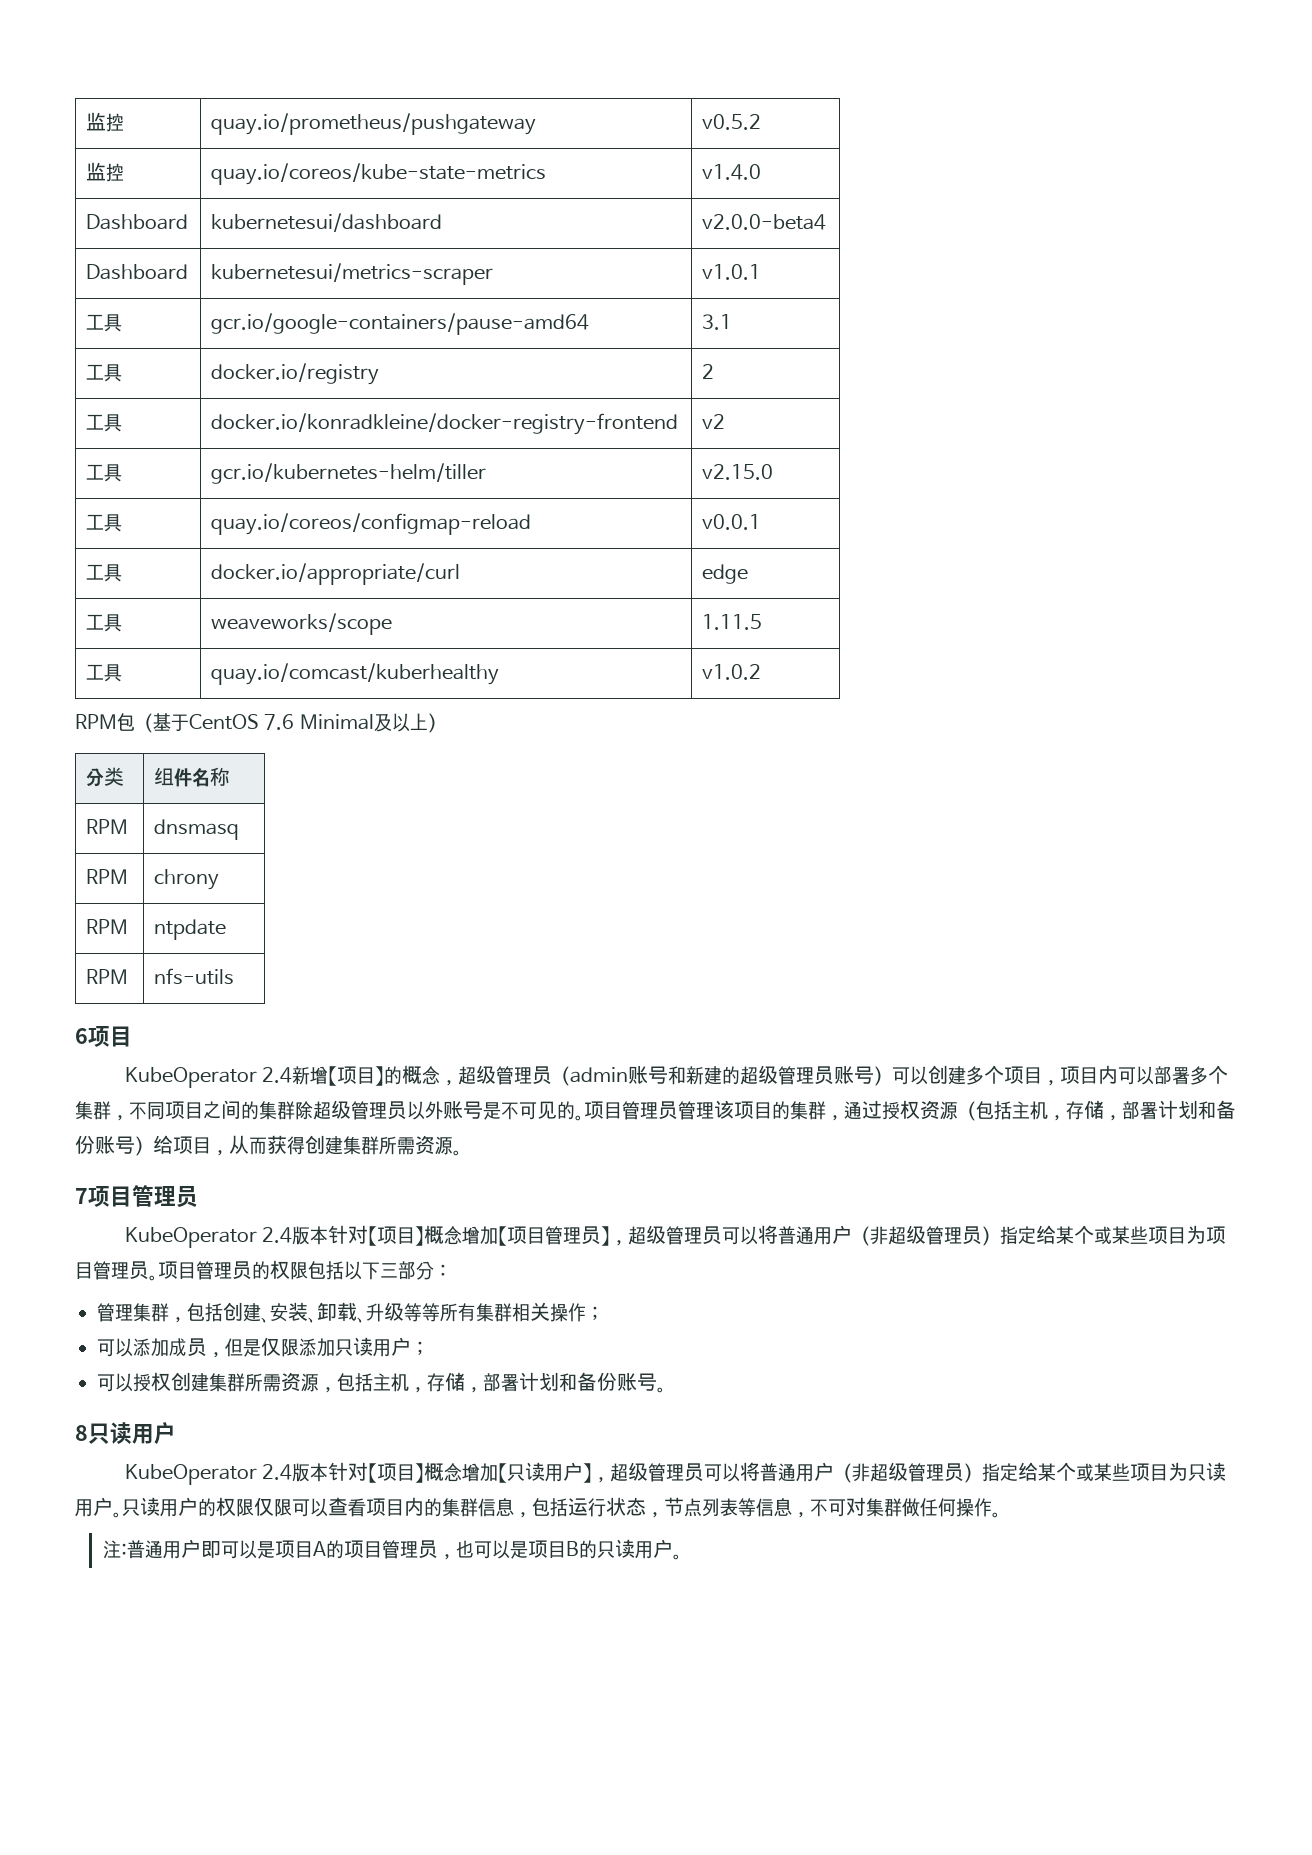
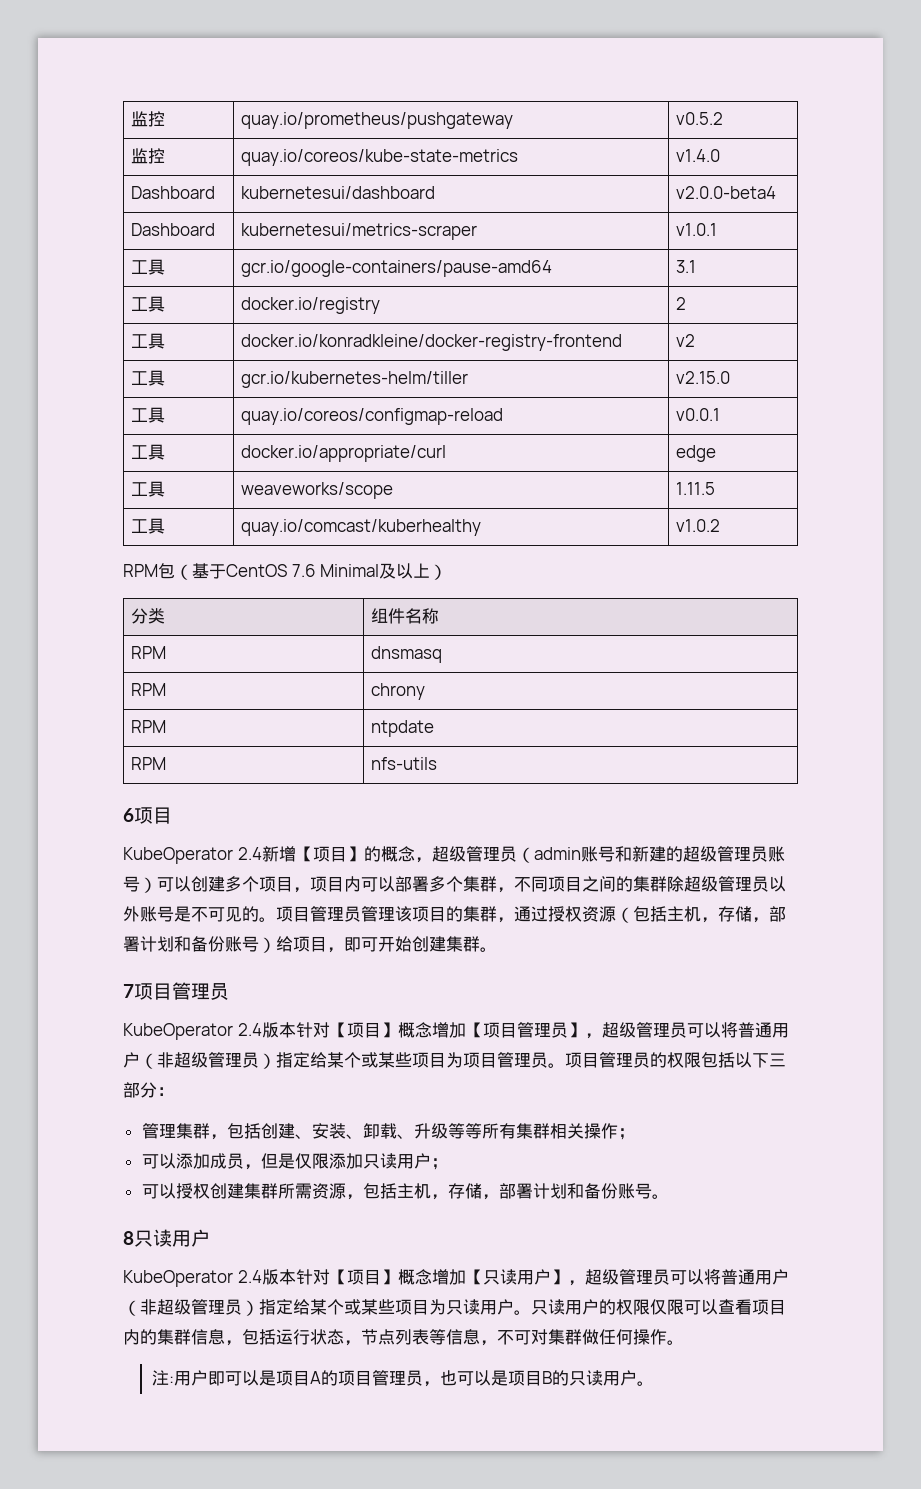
[229,1135,453,1155] 从而获得创建集群所需资源 -> [344,936,480,952] 即可开始创建集群
[126,1540,163,1559] 普通 -> (174, 1380) none

